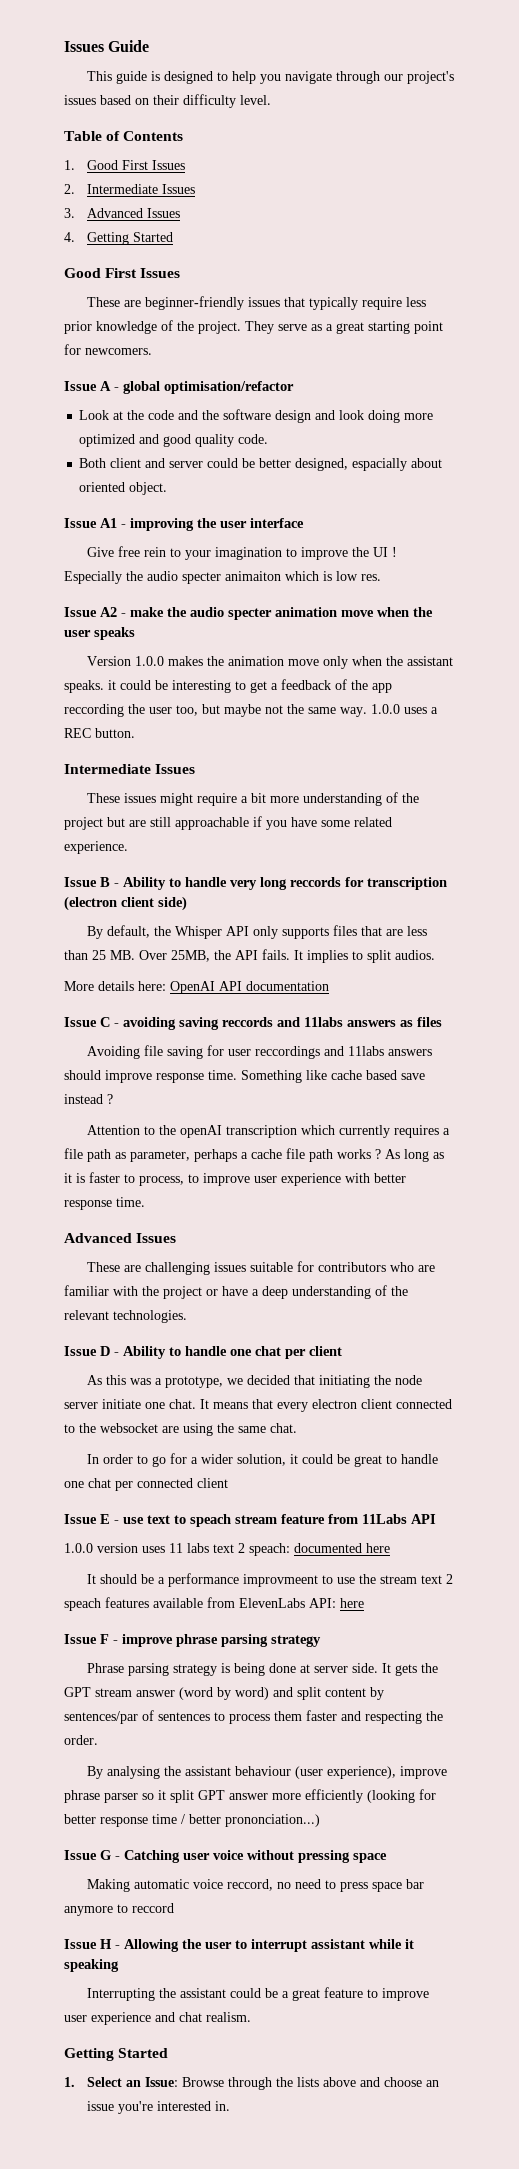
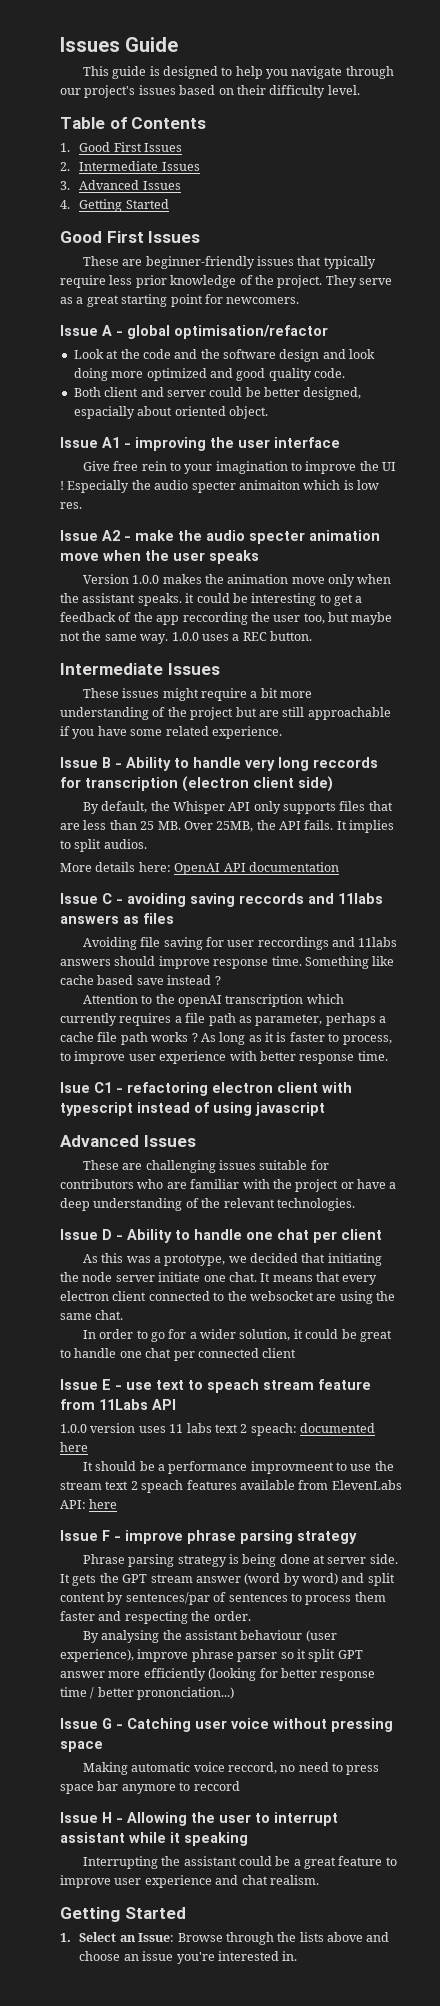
(145, 1202) none -> [60,1082,352,1096] [60,1102,325,1116] // Isue C1 - refactoring electron client with typescript instead of using javascript

